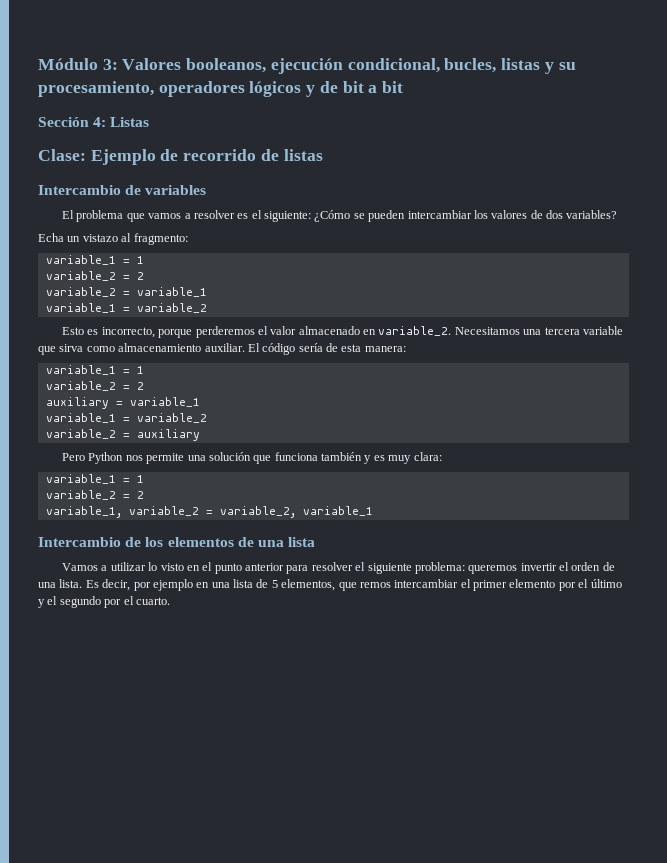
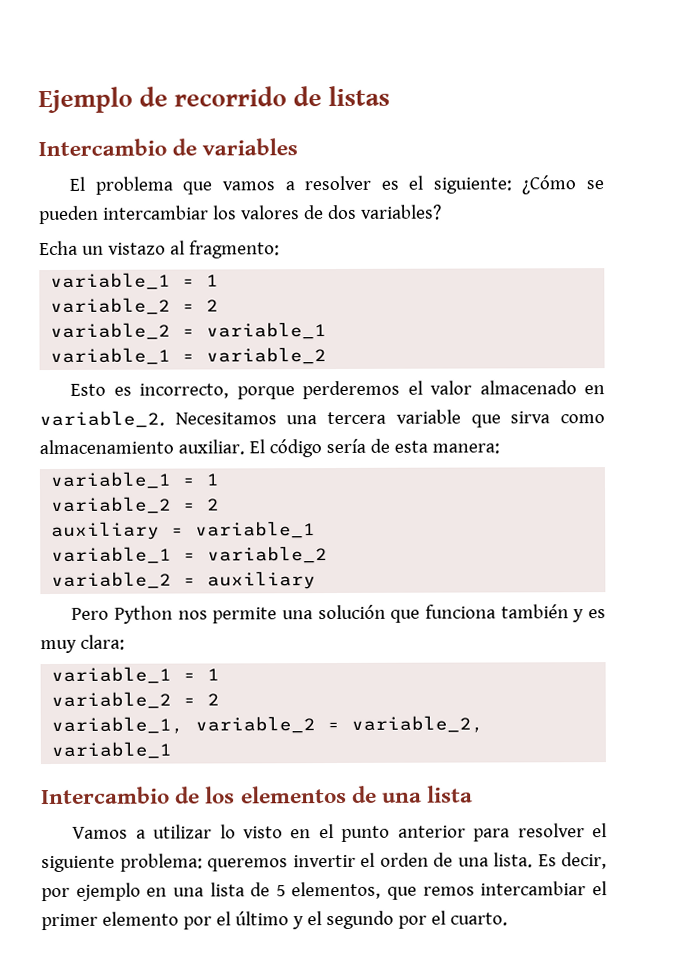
[38,58,576,74] [38,81,404,97] [38,117,150,127] [38,149,86,161] Módulo 3: Valores booleanos, ejecución condicional, bucles, listas y su procesamiento, operadores lógicos y de bit a bit // Sección 4: Listas // Clase: -> (38, 100) none

